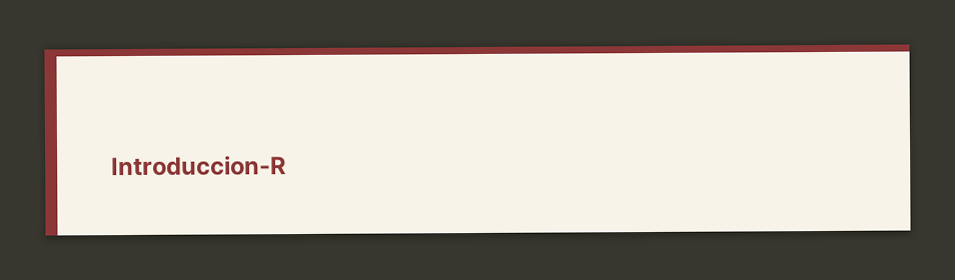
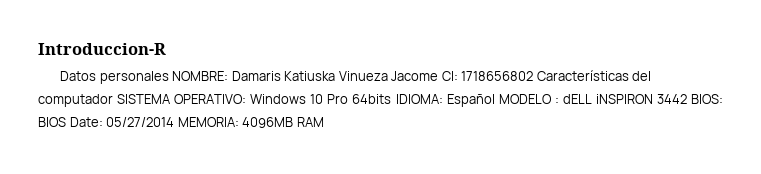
(287, 166) none -> [60,70,652,84] [38,94,723,107] [38,117,324,128] // Datos personales NOMBRE: Damaris Katiuska Vinueza Jacome CI: 1718656802 Características del computador SISTEMA OPERATIVO: Windows 10 Pro 64bits IDIOMA: Español MODELO : dELL iNSPIRON 3442 BIOS: BIOS Date: 05/27/2014 MEMORIA: 4096MB RAM

